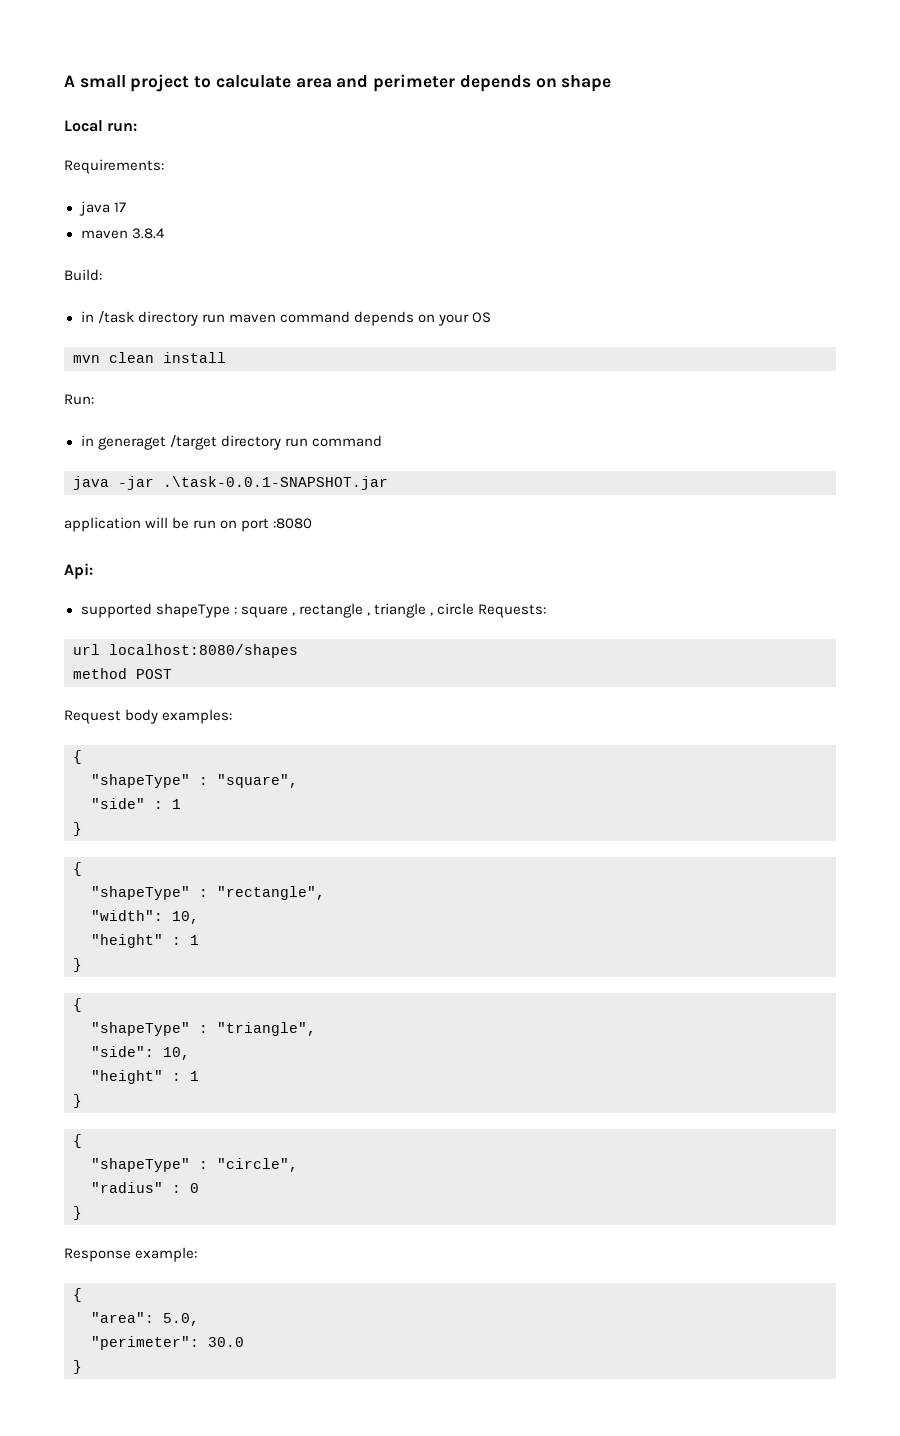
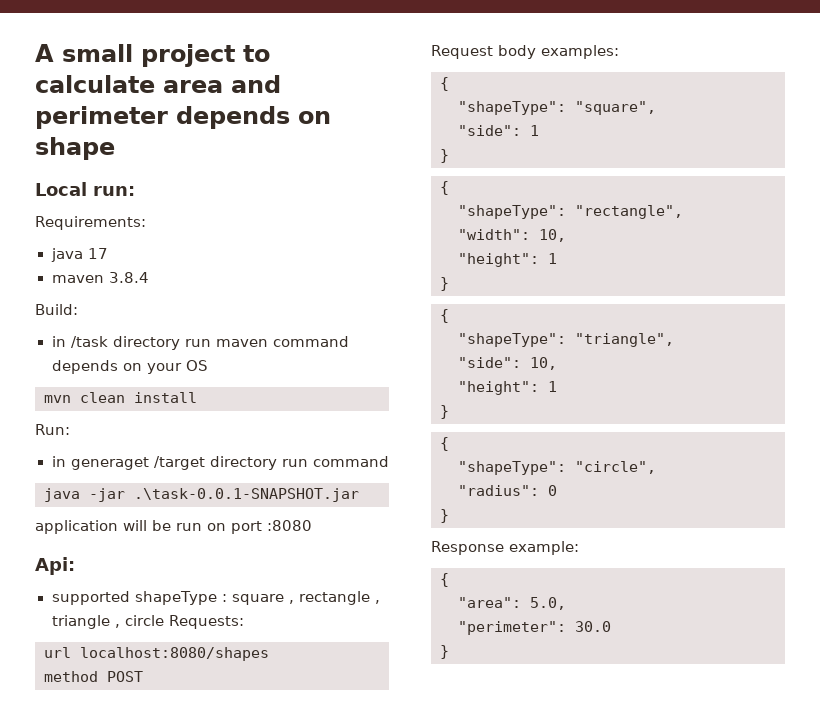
[91,774,208,788] "shapeType" : -> [458,101,566,115] "shapeType":
[91,798,181,809] [73,822,82,836] [73,862,82,876] [91,886,208,900] "side" : 1 // } // { // "shapeType" : -> [458,125,539,136] [440,149,449,163] [440,181,449,195] [458,205,566,219] "side": 1 // } // { // "shapeType":
[91,934,199,948] [73,958,82,972] [73,998,82,1012] [91,1022,208,1036] "height" : 1 // } // { // "shapeType" : -> [458,253,557,267] [440,277,449,291] [440,309,449,323] [458,333,566,347] "height": 1 // } // { // "shapeType":
[91,1070,199,1084] [73,1094,82,1108] [73,1134,82,1148] [91,1158,208,1172] "height" : 1 // } // { // "shapeType" : -> [458,381,557,395] [440,405,449,419] [440,437,449,451] [458,461,566,475] "height": 1 // } // { // "shapeType":
[91,1182,181,1193] "radius" : -> [458,485,539,496] "radius":

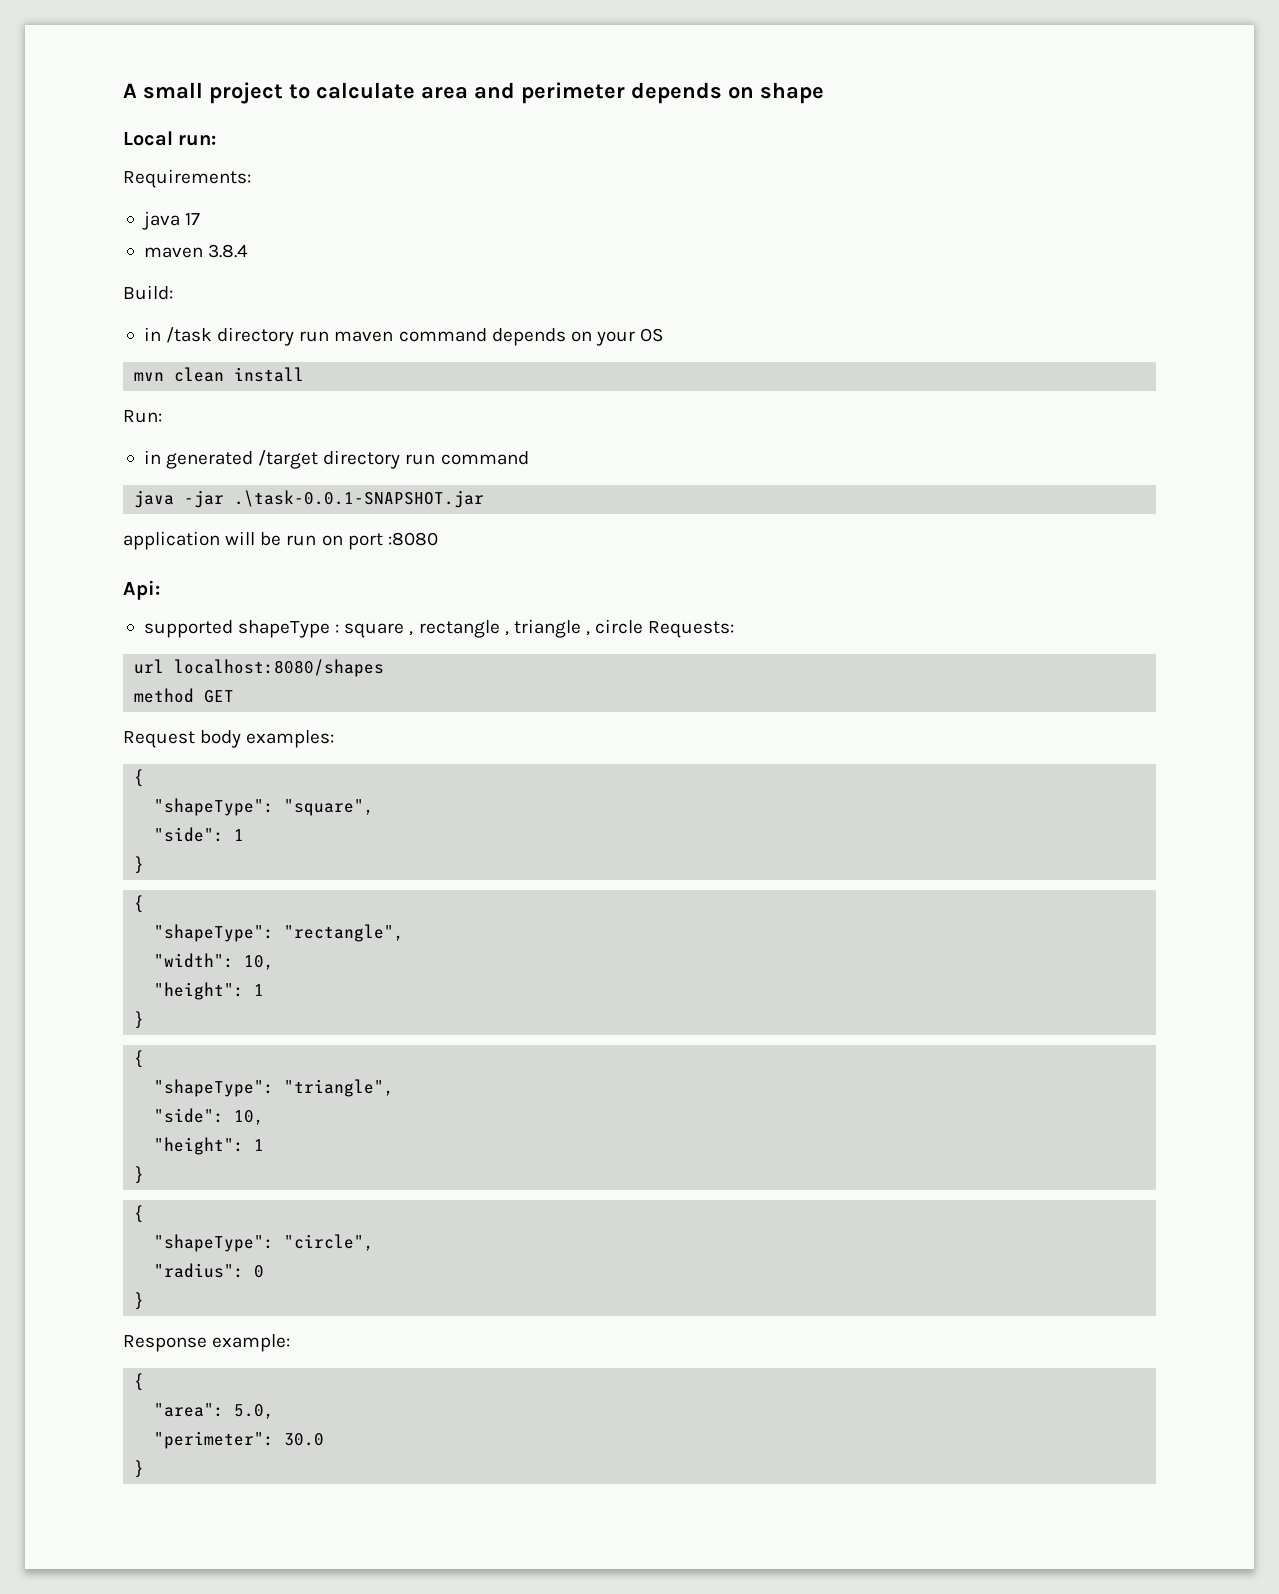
[70,457,149,470] generaget -> [166,451,254,469] generated
[107,671,143,682] POST -> [204,690,235,703] GET

